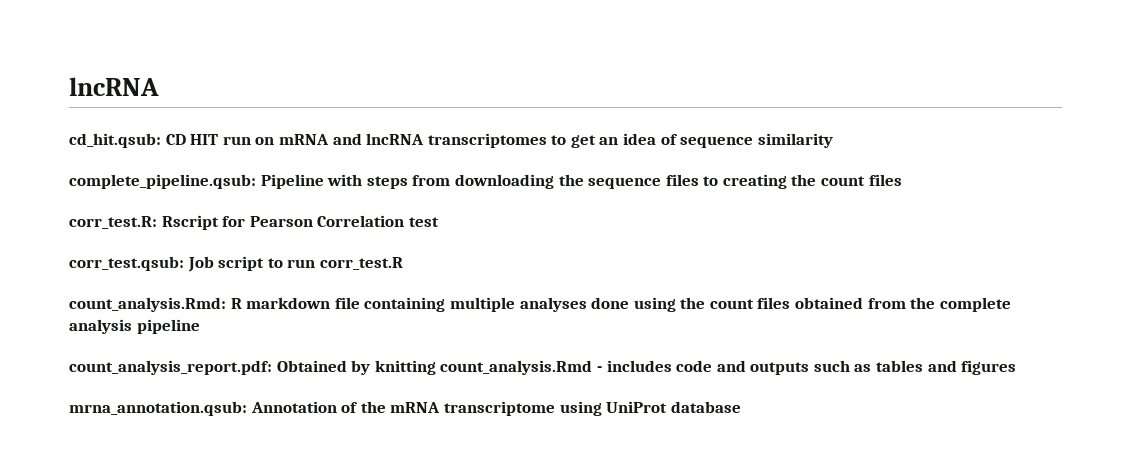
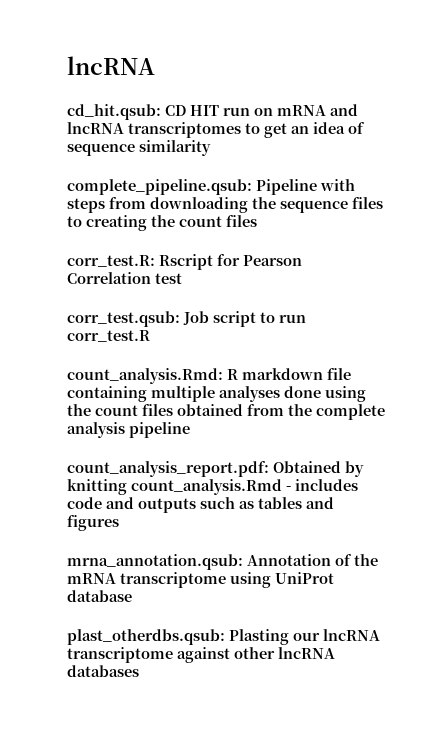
(741, 407) none -> [67,629,380,645] [67,647,335,663] [67,665,139,677] // plast_otherdbs.qsub: Plasting our lncRNA transcriptome against other lncRNA databases

